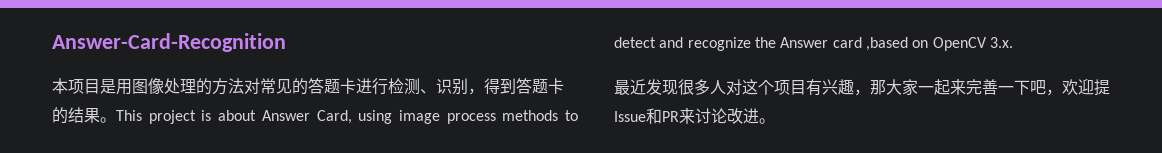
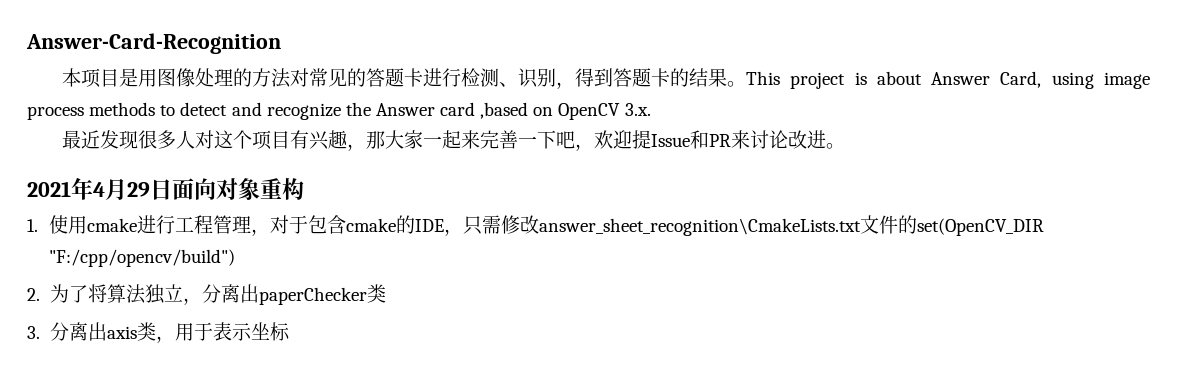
(775, 121) none -> [27,177,304,200] [27,215,1045,236] [49,249,236,267] [27,284,386,305] [27,322,290,343] // 2021年4月29日面向对象重构 // 1.使用cmake进行工程管理，对于包含cmake的IDE，只需修改answer_sheet_recognition\CmakeLists.txt文件的set(OpenCV_DIR "F:/cpp/opencv/build") // 2.为了将算法独立，分离出paperChecker类 // 3.分离出axis类，用于表示坐标

